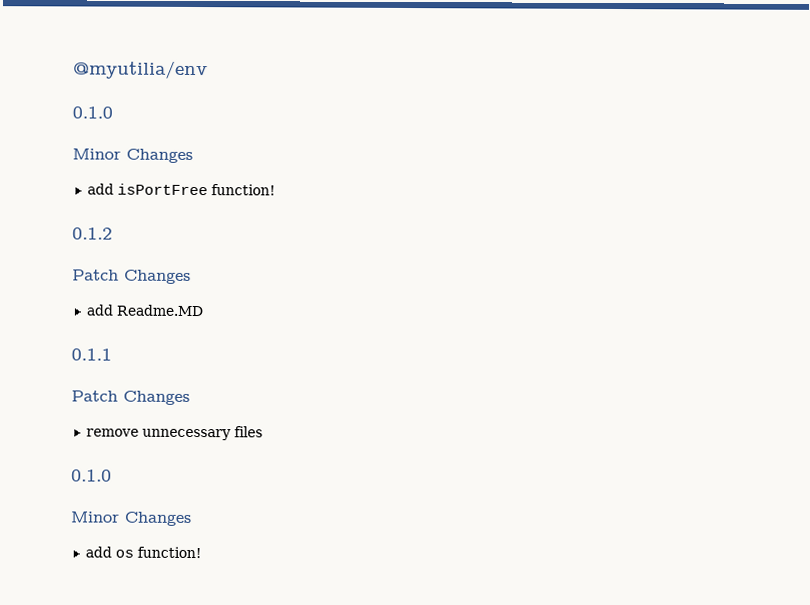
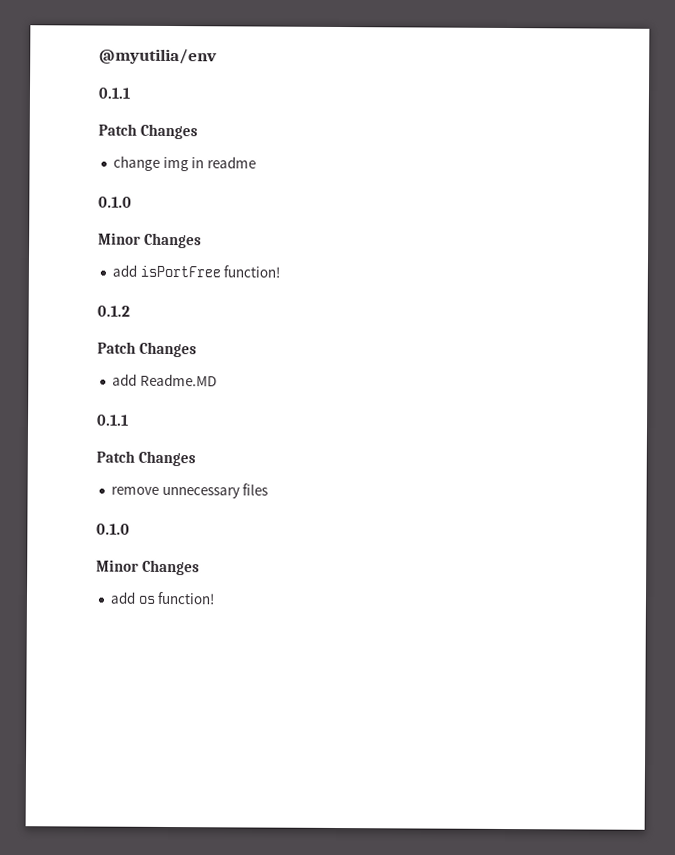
(208, 70) none -> [98,87,131,99] [98,123,199,140] [112,155,256,172] // 0.1.1 // Patch Changes // change img in readme

